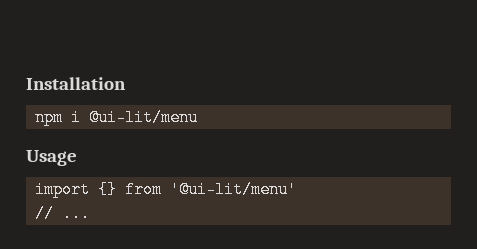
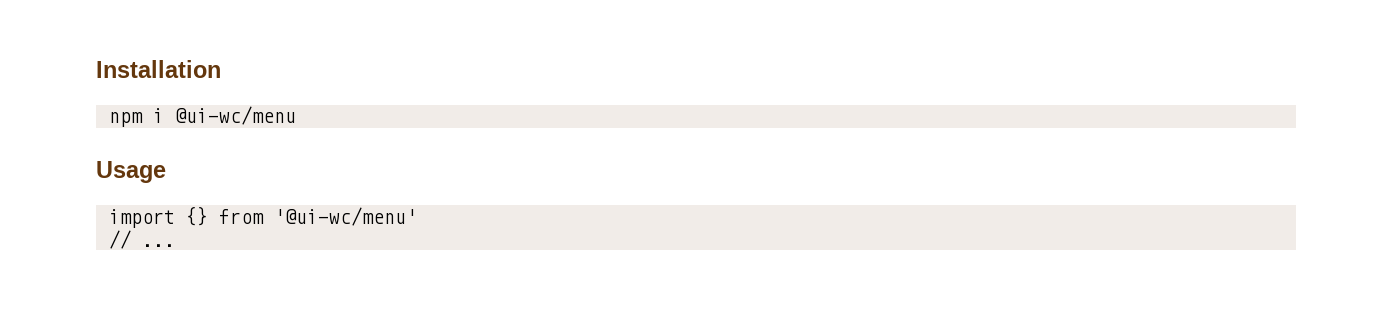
[89,109,199,126] @ui-lit/menu -> [174,106,296,125] @ui-wc/menu
[170,181,298,198] '@ui-lit/menu' -> [273,207,417,226] '@ui-wc/menu'

